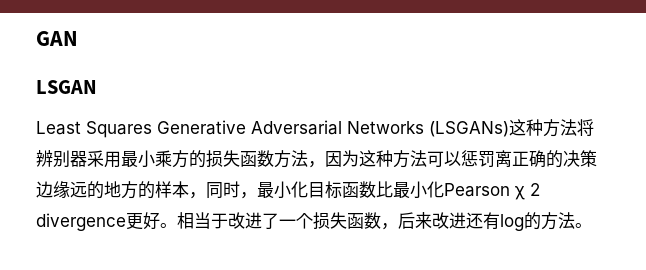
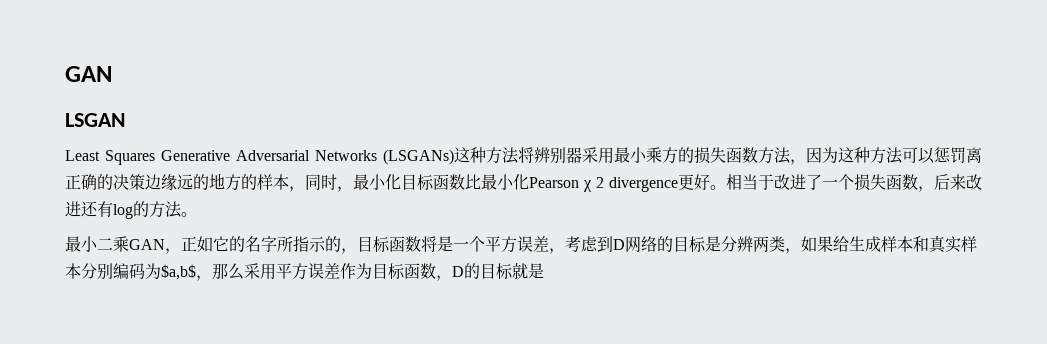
(592, 225) none -> [65,235,977,254] [65,263,544,281] // 最小二乘GAN，正如它的名字所指示的，目标函数将是一个平方误差，考虑到D网络的目标是分辨两类，如果给生成样本和真实样本分别编码为$a,b$，那么采用平方误差作为目标函数，D的目标就是

